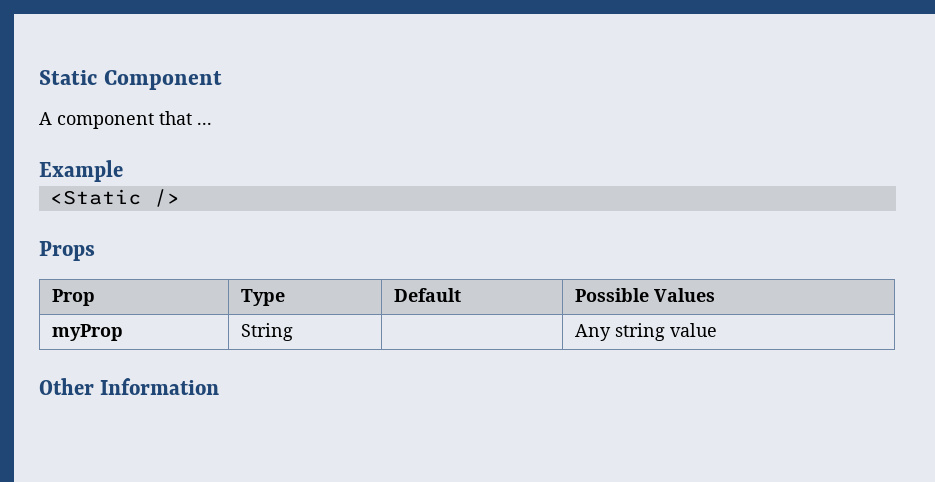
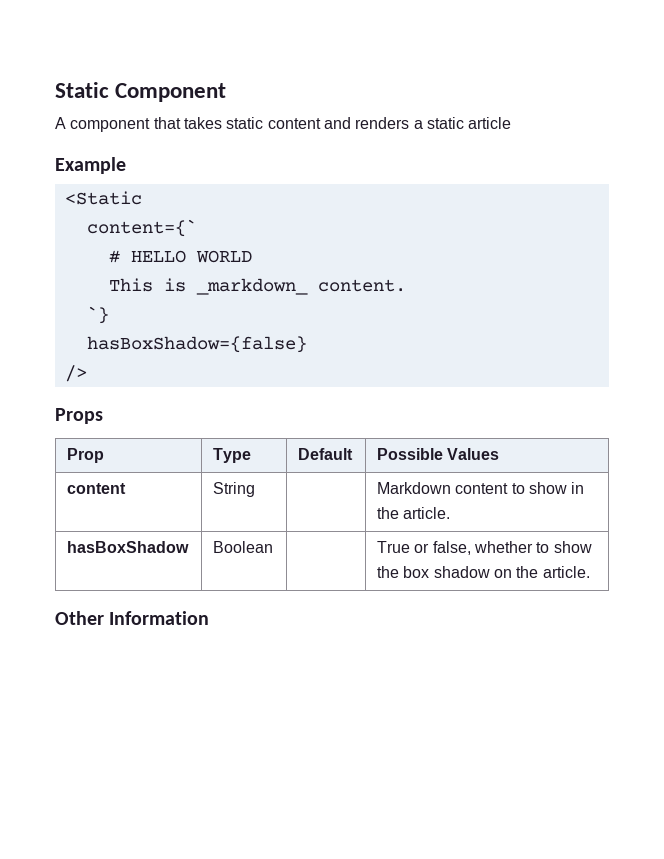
[197,122,212,125] [39,160,123,182] [49,189,141,205] ... // Example // <Static -> [183,117,512,129] [55,157,126,174] [64,191,142,205] [86,219,197,237] [108,250,252,263] [108,278,406,295] [86,306,109,324] [86,336,307,353] takes static content and renders a static article // Example // <Static // content={` // # HELLO WORLD // This is _markdown_ content. // `} // hasBoxShadow={false} //
[51,324,123,341] myProp -> [67,483,127,494] content
[574,323,717,341] Any string value -> [377,482,585,494] [377,507,451,519] [67,541,190,553] [213,541,274,553] [377,541,592,555] [377,566,590,578] Markdown content to show in the article. // hasBoxShadow | Boolean | | True or false, whether to show the box shadow on the article.

